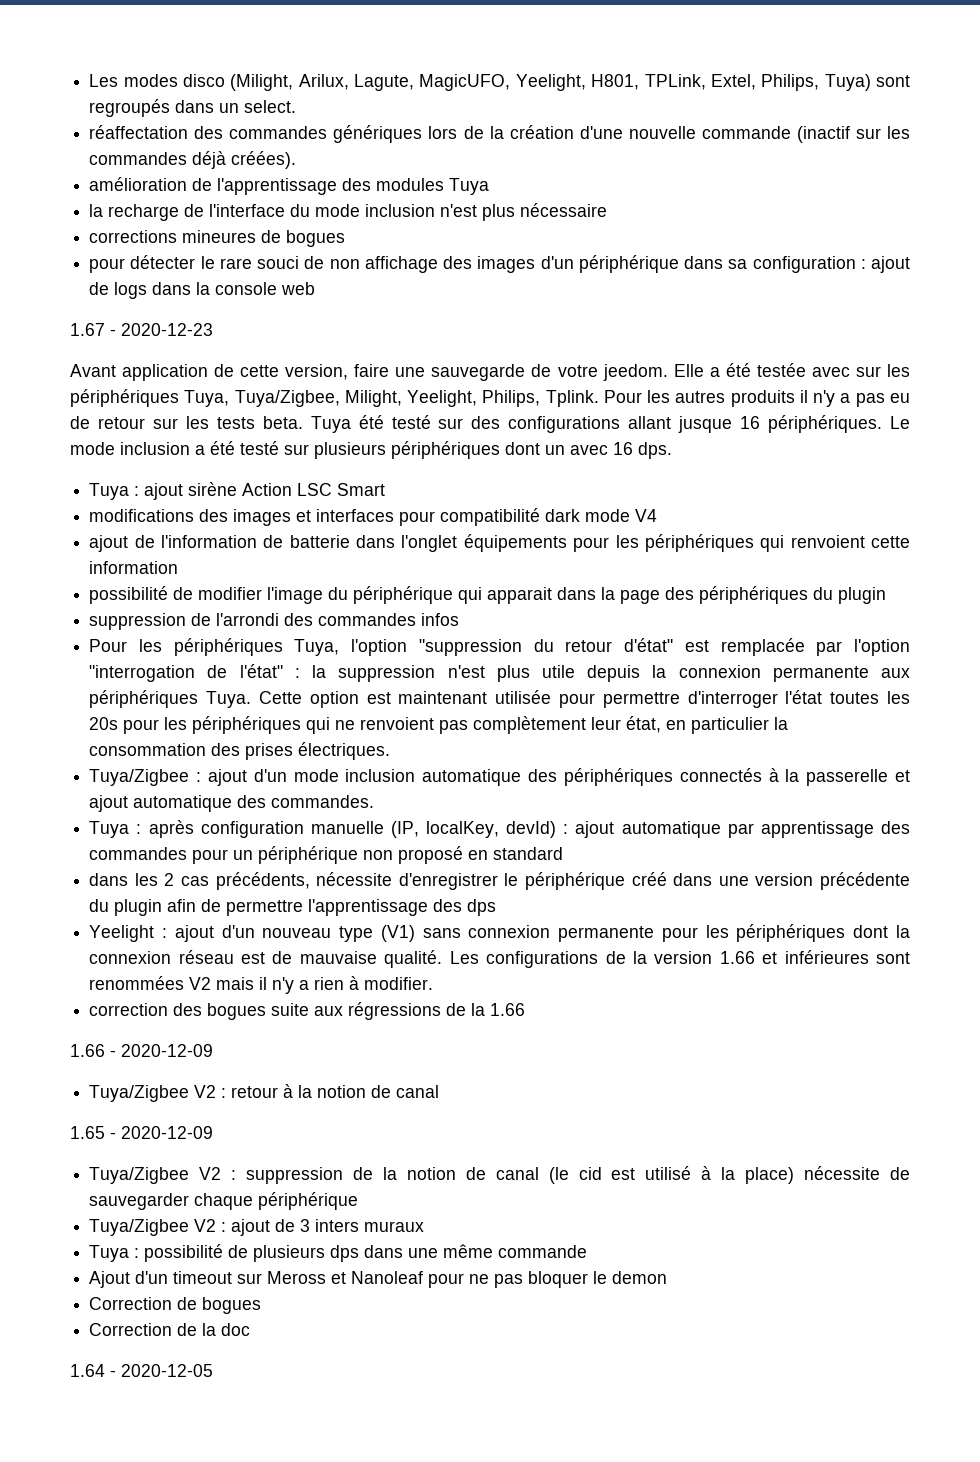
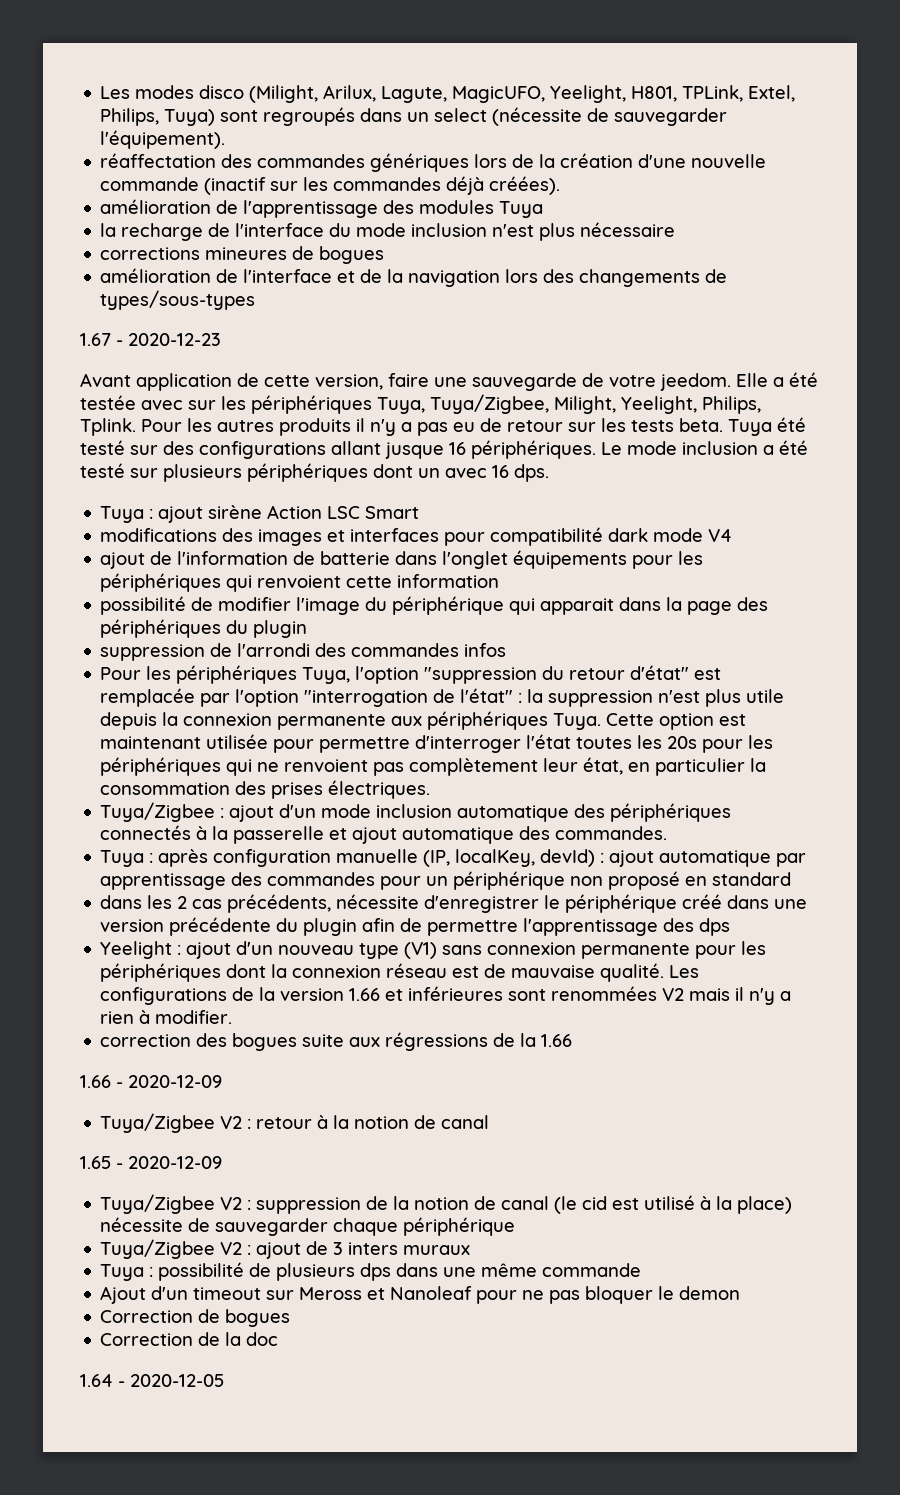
[244,100,297,113] select. -> [434,107,728,126] [100,130,226,149] select (nécessite de sauvegarder l'équipement).
[89,255,910,273] [89,282,316,299] pour détecter le rare souci de non affichage des images d'un périphérique dans sa configuration : ajout de logs dans la console web -> [100,268,728,287] [100,290,256,310] amélioration de l'interface et de la navigation lors des changements de types/sous-types

